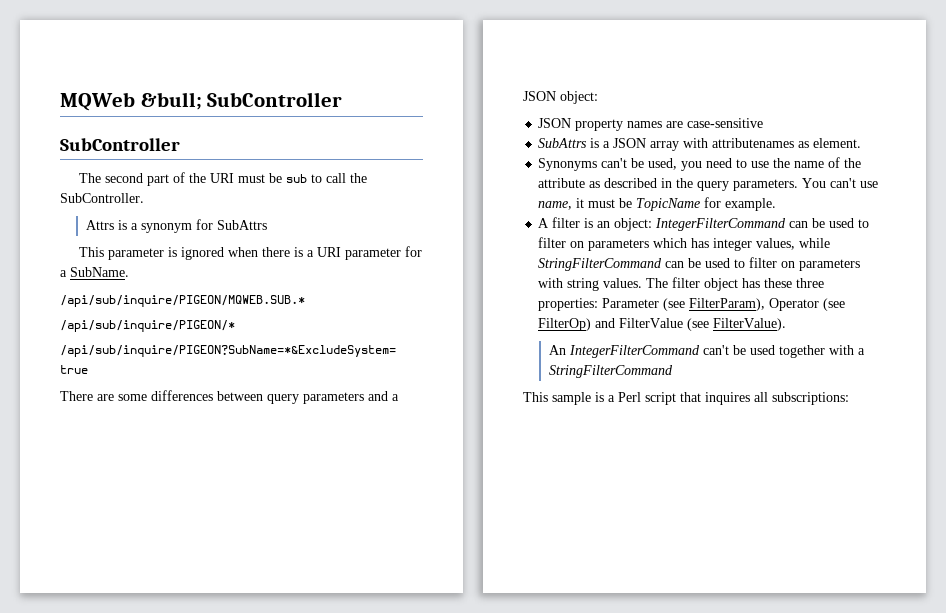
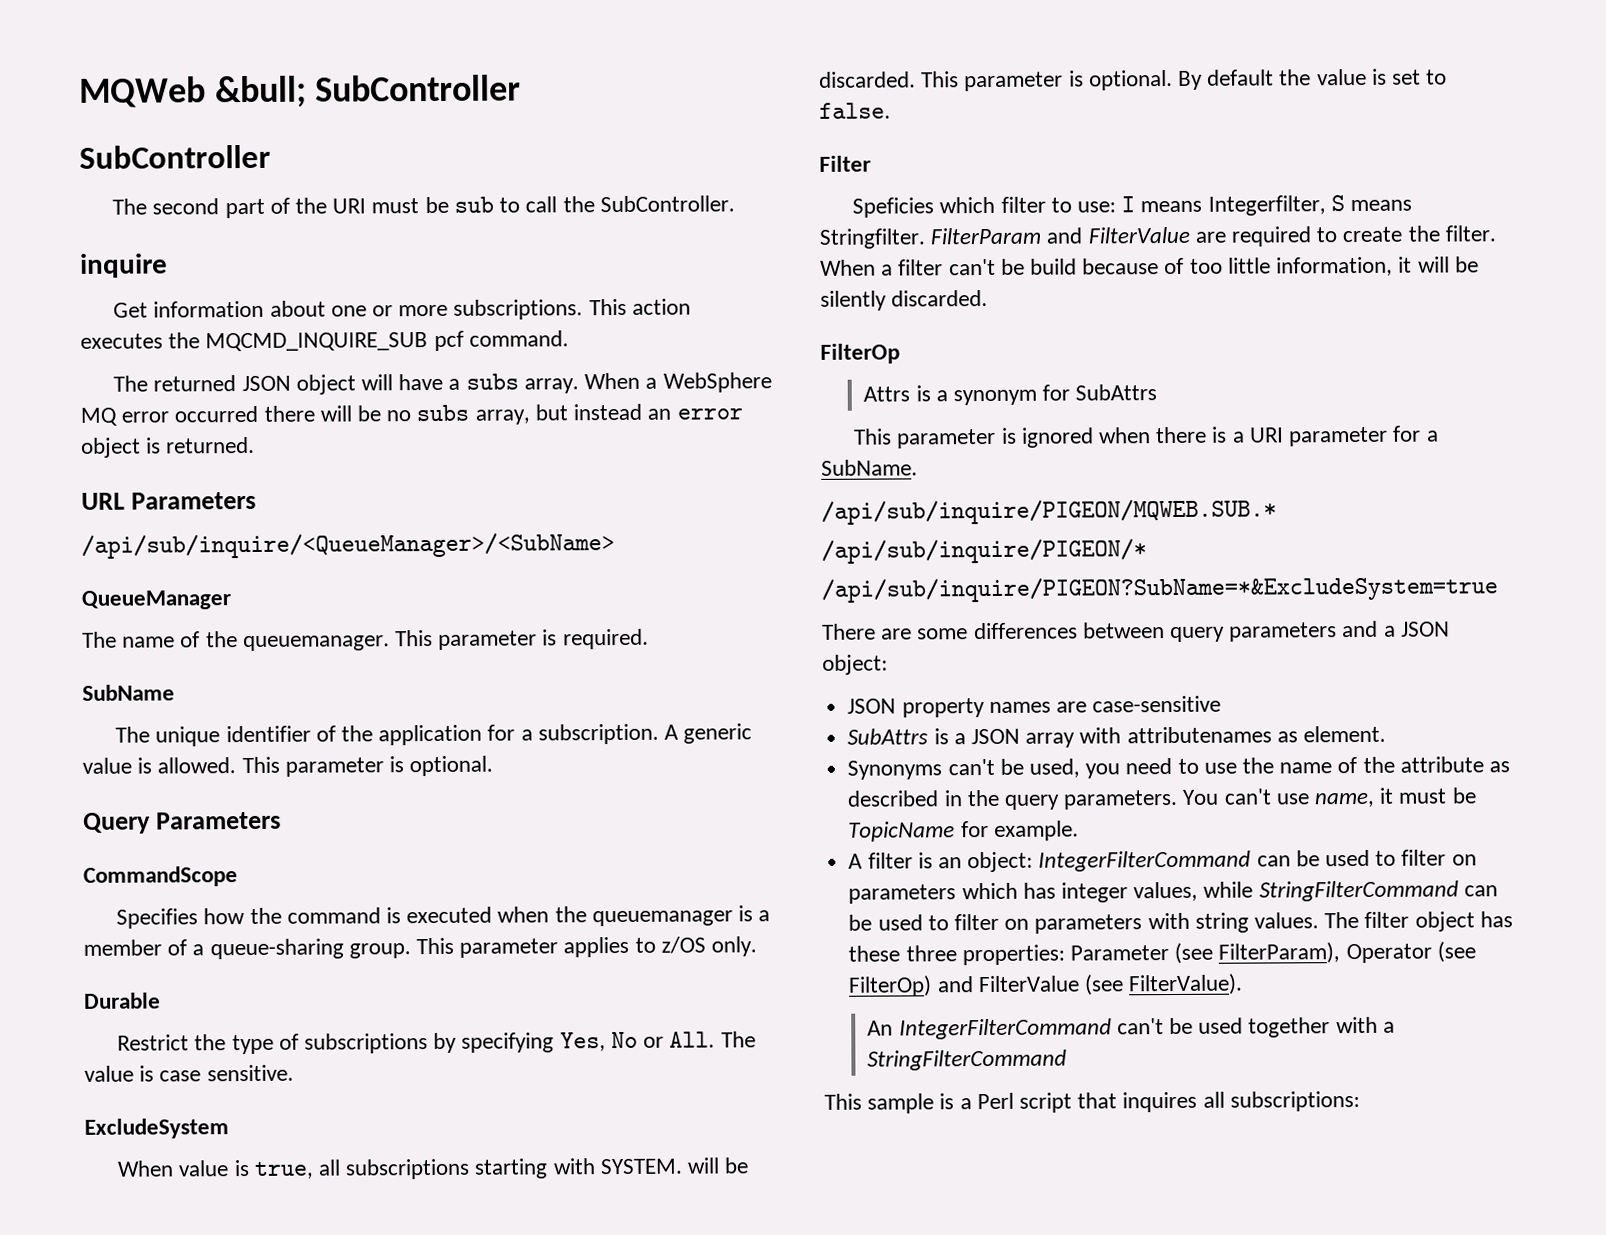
(144, 198) none -> [80,253,168,278] [113,298,691,320] [80,330,569,352] [113,372,772,395] [80,403,743,426] [81,436,256,458] [81,491,257,510] [81,532,615,559] [81,590,231,610] [82,628,649,652] [82,684,175,701] [115,723,753,747] [82,755,494,777] [83,811,282,834] [83,866,238,887] [116,905,771,929] [83,936,758,960] [84,992,161,1009] [117,1031,756,1055] [84,1064,294,1082] [84,1118,229,1139] [117,1157,750,1180] [819,68,1448,92] [819,102,891,119] [819,155,871,172] [852,195,1413,218] [819,225,1496,249] [820,256,1479,277] [820,289,989,311] [820,343,900,364] // inquire // Get information about one or more subscriptions. This action executes the MQCMD_INQUIRE_SUB pcf command. // The returned JSON object will have a subs array. When a WebSphere MQ error occurred there will be no subs array, but instead an error object is returned. // URL Parameters // /api/sub/inquire/<QueueManager>/<SubName> // QueueManager // The name of the queuemanager. This parameter is required. // SubName // The unique identifier of the application for a subscription. A generic value is allowed. This parameter is optional. // Query Parameters // CommandScope // Specifies how the command is executed when the queuemanager is a member of a queue-sharing group. This parameter applies to z/OS only. // Durable // Restrict the type of subscriptions by specifying Yes, No or All. The value is case sensitive. // ExcludeSystem // When value is true, all subscriptions starting with SYSTEM. will be discarded. This parameter is optional. By default the value is set to false. // Filter // Speficies which filter to use: I means Integerfilter, S means Stringfilter. FilterParam and FilterValue are required to create the filter. When a filter can't be build because of too little information, it will be silently discarded. // FilterOp

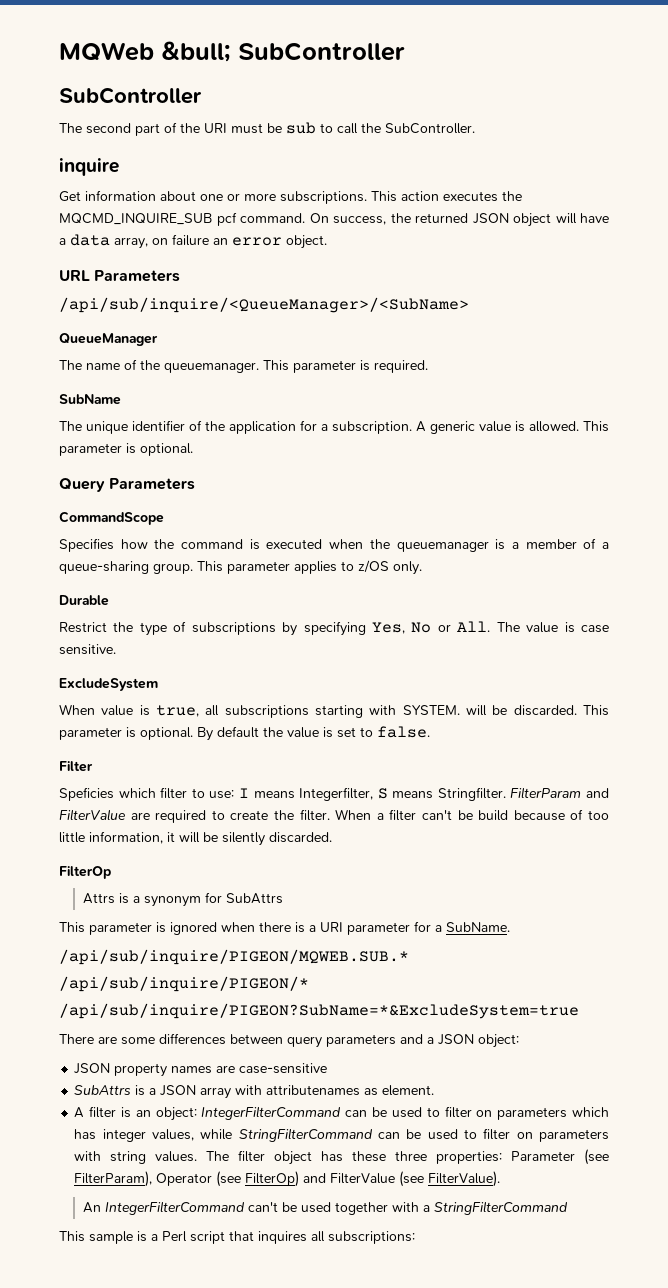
[113,375,149,392] // The -> [309,213,411,225] On success, the
[465,372,772,394] [80,403,743,426] [81,436,256,458] subs array. When a WebSphere MQ error occurred there will be no subs array, but instead an error object is returned. -> [70,234,327,249] data array, on failure an error object.
[847,756,1511,780] [847,787,1477,810] [848,820,1079,842] // Synonyms can't be used, you need to use the name of the attribute as described in the query parameters. You can't use name, it must be TopicName for example. -> (435, 1090) none

